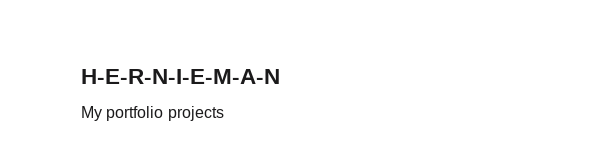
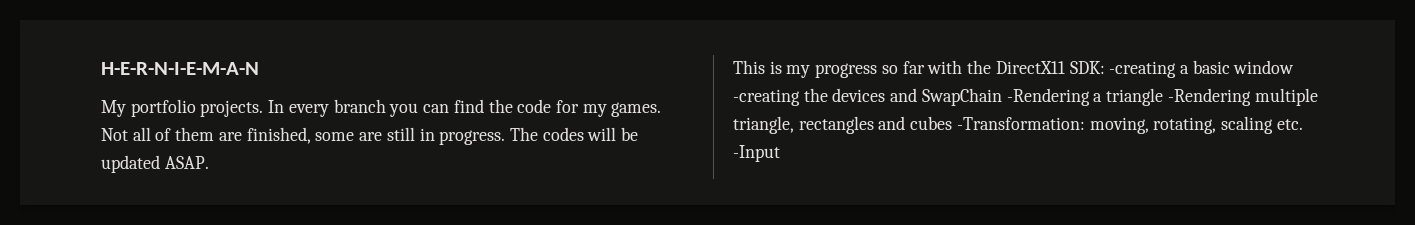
[167,106,224,121] projects -> [200,99,662,117] [101,127,639,145] [101,155,209,173] [733,60,1295,78] [733,88,1318,106] [733,116,1303,134] [733,145,780,162] projects. In every branch you can find the code for my games. Not all of them are finished, some are still in progress. The codes will be updated ASAP. // This is my progress so far with the DirectX11 SDK: -creating a basic window -creating the devices and SwapChain -Rendering a triangle -Rendering multiple triangle, rectangles and cubes -Transformation: moving, rotating, scaling etc. -Input

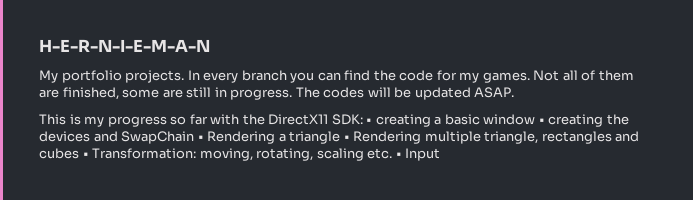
[1109,61,1177,78] -creating -> [366,114,431,127] • creating
[733,89,800,106] -creating -> [538,114,604,127] • creating
[1006,88,1251,106] -Rendering a triangle -Rendering -> [197,131,422,144] • Rendering a triangle • Rendering
[956,117,1085,130] -Transformation: -> [82,148,197,159] • Transformation:
[733,145,780,162] -Input -> [395,148,441,161] • Input

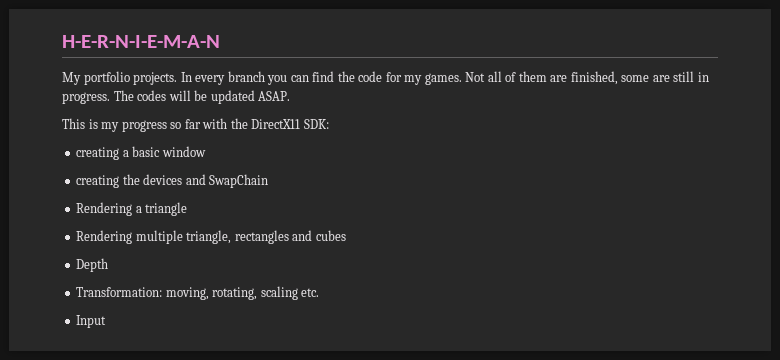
[366,118,373,124] • -> (329, 124) //
[538,118,545,124] • -> (206, 151) //
[197,135,204,141] • -> (269, 181) //
[343,135,350,141] • -> (188, 209) //
[82,152,89,158] • -> [76,258,109,272] // Depth //
[395,152,402,158] • -> (320, 292) //

